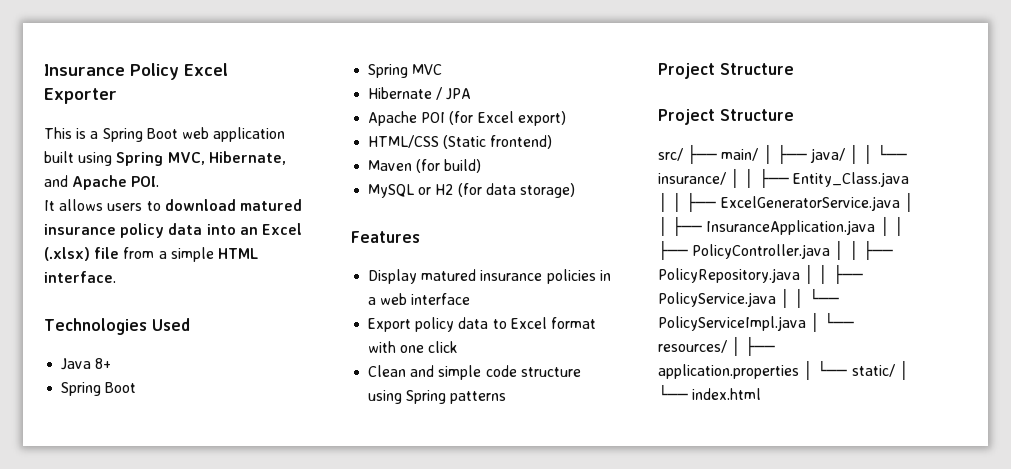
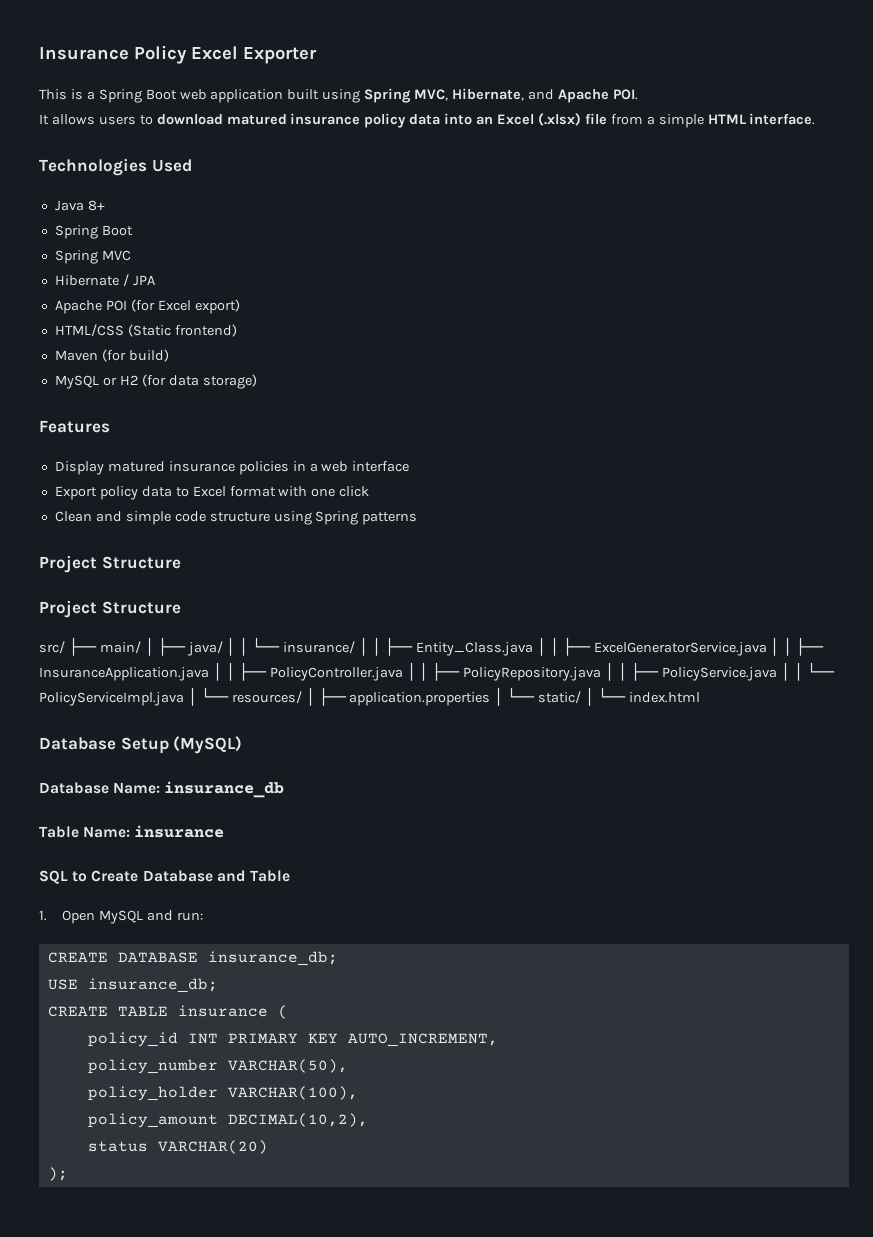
(762, 394) none -> [39,736,243,754] [39,781,285,798] [39,825,225,838] [39,870,290,884] [39,910,203,924] [47,951,338,966] [47,978,218,993] [47,1005,288,1019] [87,1032,498,1047] [87,1059,348,1074] [87,1086,358,1101] [87,1113,368,1128] [87,1140,268,1154] [47,1167,68,1181] // Database Setup (MySQL) // Database Name: insurance_db // Table Name: insurance // SQL to Create Database and Table // 1. Open MySQL and run: // CREATE DATABASE insurance_db; // USE insurance_db; // CREATE TABLE insurance ( // policy_id INT PRIMARY KEY AUTO_INCREMENT, // policy_number VARCHAR(50), // policy_holder VARCHAR(100), // policy_amount DECIMAL(10,2), // status VARCHAR(20) // );

